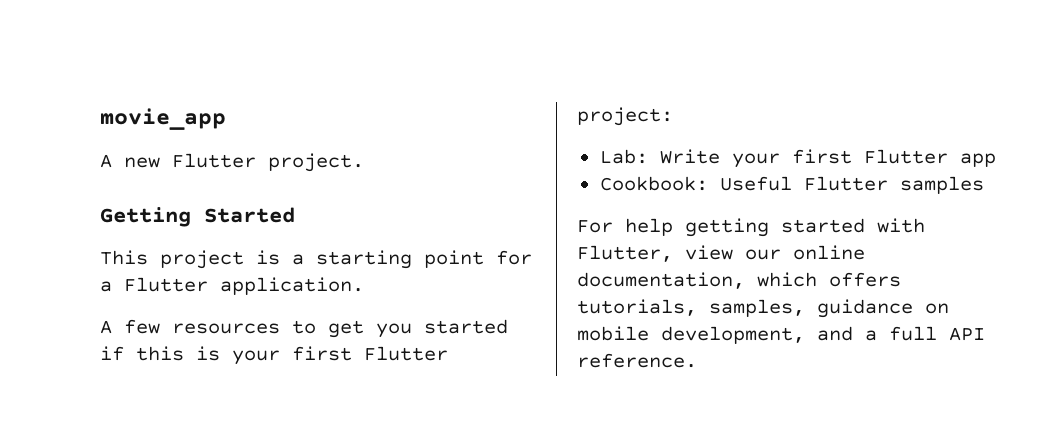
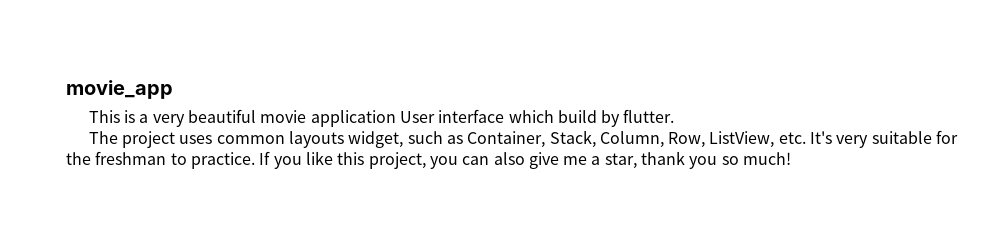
[100,153,364,172] [100,207,295,227] // A new Flutter project. // Getting Started -> (173, 89) none
[160,250,244,269] project -> (120, 116) none
[316,250,532,269] [100,277,364,295] [100,319,508,338] [100,346,448,365] [577,107,673,126] [599,149,996,168] [599,176,984,194] [577,218,925,237] [577,245,865,262] [577,272,901,289] [577,299,949,318] [577,326,985,344] [577,353,697,368] starting point for a Flutter application. // A few resources to get you started if this is your first Flutter project: // Lab: Write your first Flutter app // Cookbook: Useful Flutter samples // For help getting started with Flutter, view our online documentation, which offers tutorials, samples, guidance on mobile development, and a full API reference. -> [152,109,675,127] [88,130,959,148] [66,151,792,169] very beautiful movie application User interface which build by flutter. // The project uses common layouts widget, such as Container, Stack, Column, Row, ListView, etc. It's very suitable for the freshman to practice. If you like this project, you can also give me a star, thank you so much!

